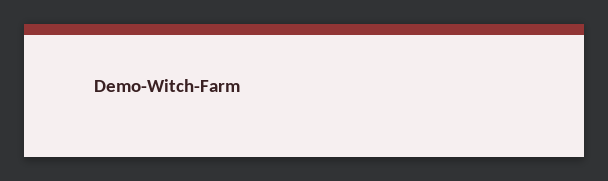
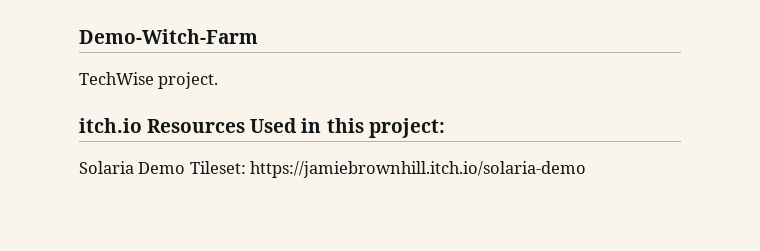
(240, 85) none -> [79,72,219,89] [79,118,445,138] [79,161,587,178] // TechWise project. // itch.io Resources Used in this project: // Solaria Demo Tileset: https://jamiebrownhill.itch.io/solaria-demo

